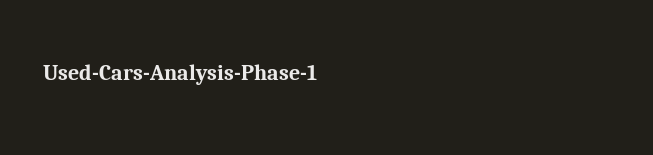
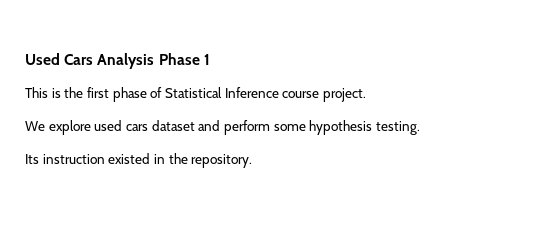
[43,64,317,85] Used-Cars-Analysis-Phase-1 -> [25,53,210,69] [25,87,366,102] [25,120,420,135] [25,153,253,168] Used Cars Analysis Phase 1 // This is the first phase of Statistical Inference course project. // We explore used cars dataset and perform some hypothesis testing. // Its instruction existed in the repository.

